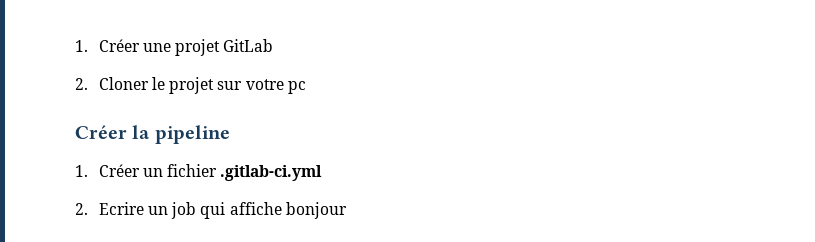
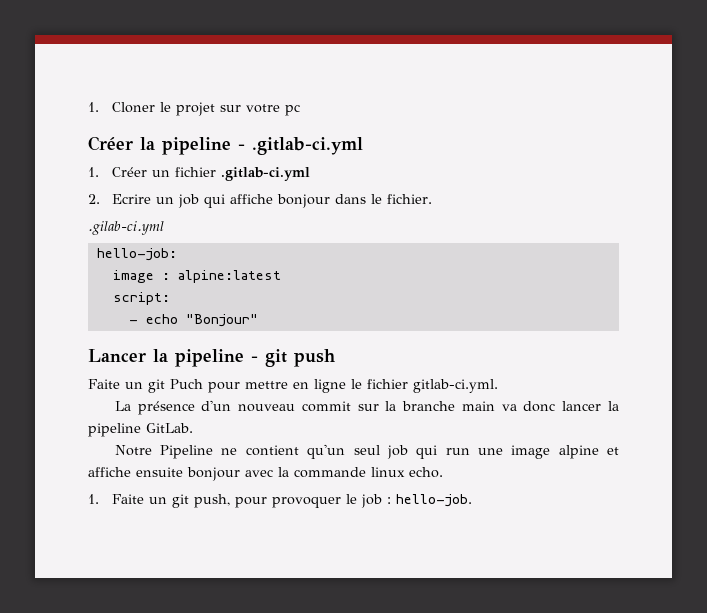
[75,39,274,56] [75,78,88,90] 1. Créer une projet GitLab // 2. -> [88,102,99,112] 1.
(230, 134) none -> [238,137,363,155] - .gitlab-ci.yml
(347, 210) none -> [334,194,432,204] [88,221,164,235] [96,248,177,261] [112,270,281,283] [112,292,170,305] [128,314,258,327] [88,349,335,367] [88,379,498,393] [114,400,619,415] [88,423,193,437] [114,444,619,459] [88,467,443,481] [88,494,472,508] dans le fichier. // .gilab-ci.yml // hello-job: // image : alpine:latest // script: // - echo "Bonjour" // Lancer la pipeline - git push // Faite un git Puch pour mettre en ligne le fichier gitlab-ci.yml. // La présence d'un nouveau commit sur la branche main va donc lancer la pipeline GitLab. // Notre Pipeline ne contient qu'un seul job qui run une image alpine et affiche ensuite bonjour avec la commande linux echo. // 1. Faite un git push, pour provoquer le job : hello-job.

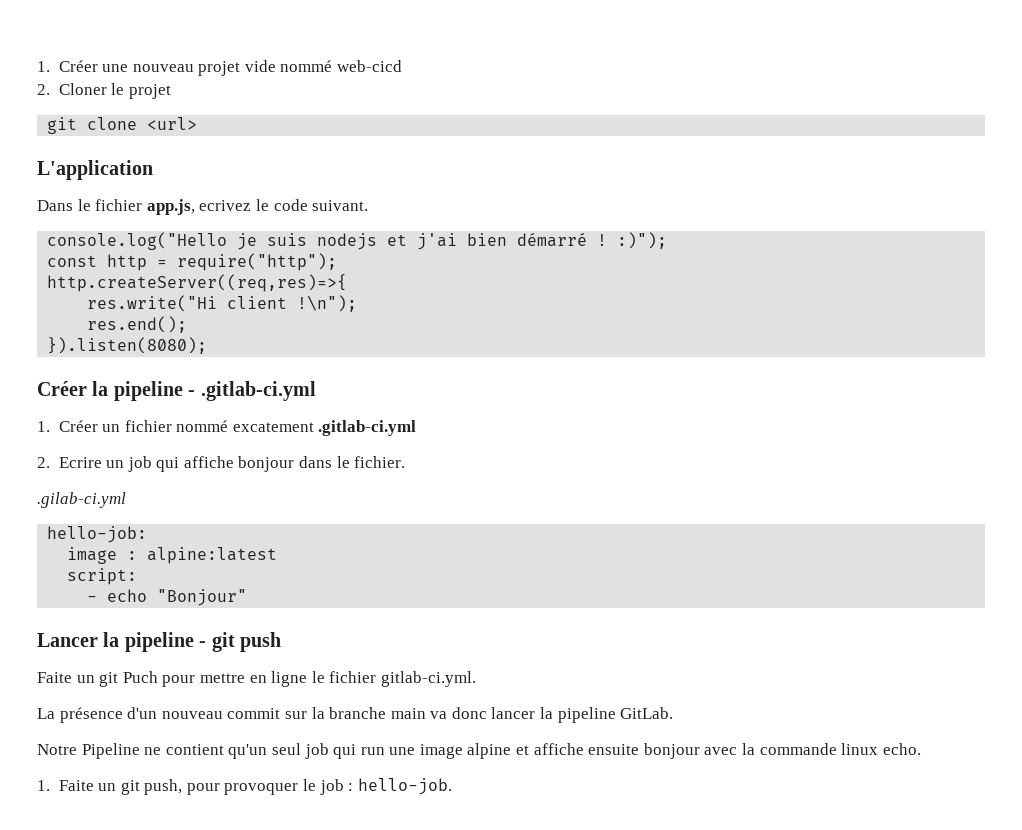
[88,102,300,116] 1. Cloner le projet sur votre pc -> [37,60,403,76] [37,83,171,99] [47,117,198,134] [37,160,153,180] [37,199,369,215] [47,232,668,250] [47,253,338,271] [47,274,348,292] [87,295,358,312] [87,316,188,333] [47,337,208,354] 1. Créer une nouveau projet vide nommé web-cicd // 2. Cloner le projet // git clone <url> // L'application // Dans le fichier app.js, ecrivez le code suivant. // console.log("Hello je suis nodejs et j'ai bien démarré ! :)"); // const http = require("http"); // http.createServer((req,res)=>{ // res.write("Hi client !\n"); // res.end(); // }).listen(8080);
(216, 172) none -> [176,420,314,432] nommé excatement

